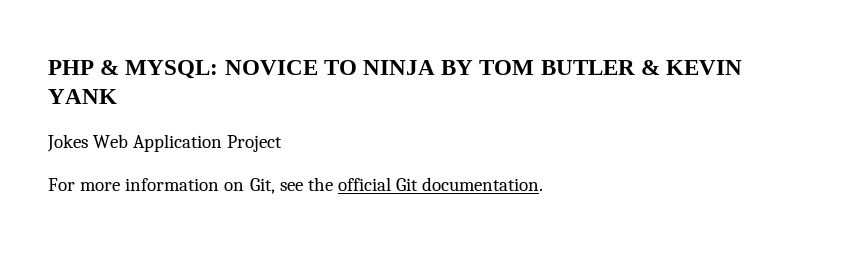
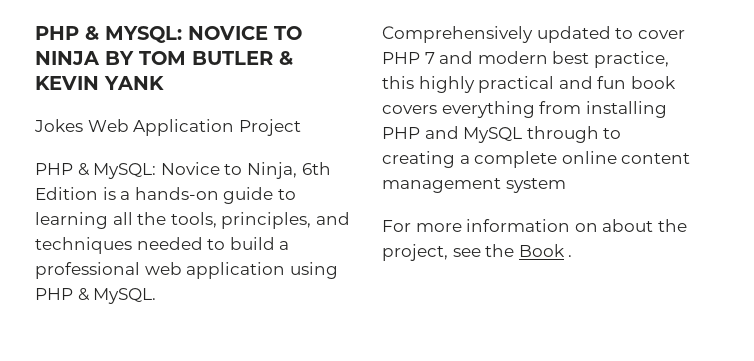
[48,177,544,194] For more information on Git, see the official Git documentation. -> [35,162,331,179] [35,187,296,204] [35,212,350,229] [35,237,290,254] [35,262,338,279] [35,288,157,304] [382,26,685,43] [382,51,669,68] [382,76,676,93] [382,101,667,118] [382,126,622,143] [382,151,691,168] [382,178,566,193] [382,219,687,232] [382,244,573,261] PHP & MySQL: Novice to Ninja, 6th Edition is a hands-on guide to learning all the tools, principles, and techniques needed to build a professional web application using PHP & MySQL. // Comprehensively updated to cover PHP 7 and modern best practice, this highly practical and fun book covers everything from installing PHP and MySQL through to creating a complete online content management system // For more information on about the project, see the Book .

